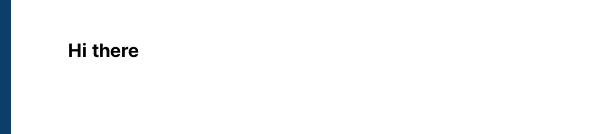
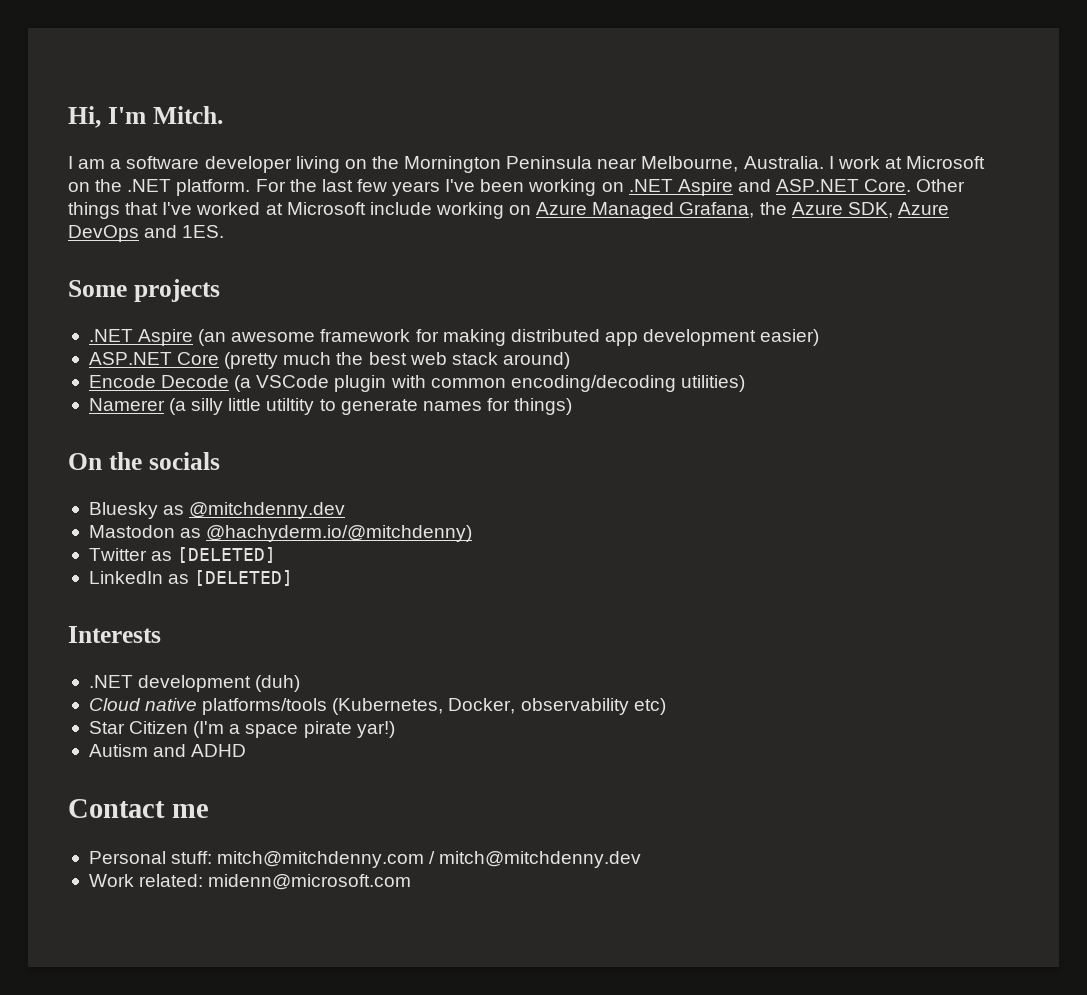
[68,42,140,58] Hi there -> [68,106,223,128] [68,156,986,173] [68,179,966,196] [68,202,949,219] [68,225,225,242] [68,279,220,302] [88,329,820,346] [88,352,570,369] [88,375,745,392] [88,398,573,415] [68,452,220,470] [88,502,346,519] [88,525,473,542] [88,547,277,563] [88,570,294,586] [68,626,161,643] [88,675,301,692] [88,698,666,715] [88,721,395,738] [88,744,247,757] [68,799,209,818] [88,851,642,868] [88,874,412,890] Hi, I'm Mitch. // I am a software developer living on the Mornington Peninsula near Melbourne, Australia. I work at Microsoft on the .NET platform. For the last few years I've been working on .NET Aspire and ASP.NET Core. Other things that I've worked at Microsoft include working on Azure Managed Grafana, the Azure SDK, Azure DevOps and 1ES. // Some projects // .NET Aspire (an awesome framework for making distributed app development easier) // ASP.NET Core (pretty much the best web stack around) // Encode Decode (a VSCode plugin with common encoding/decoding utilities) // Namerer (a silly little utiltity to generate names for things) // On the socials // Bluesky as @mitchdenny.dev // Mastodon as @hachyderm.io/@mitchdenny) // Twitter as [DELETED] // LinkedIn as [DELETED] // Interests // .NET development (duh) // Cloud native platforms/tools (Kubernetes, Docker, observability etc) // Star Citizen (I'm a space pirate yar!) // Autism and ADHD // Contact me // Personal stuff: mitch@mitchdenny.com / mitch@mitchdenny.dev // Work related: midenn@microsoft.com

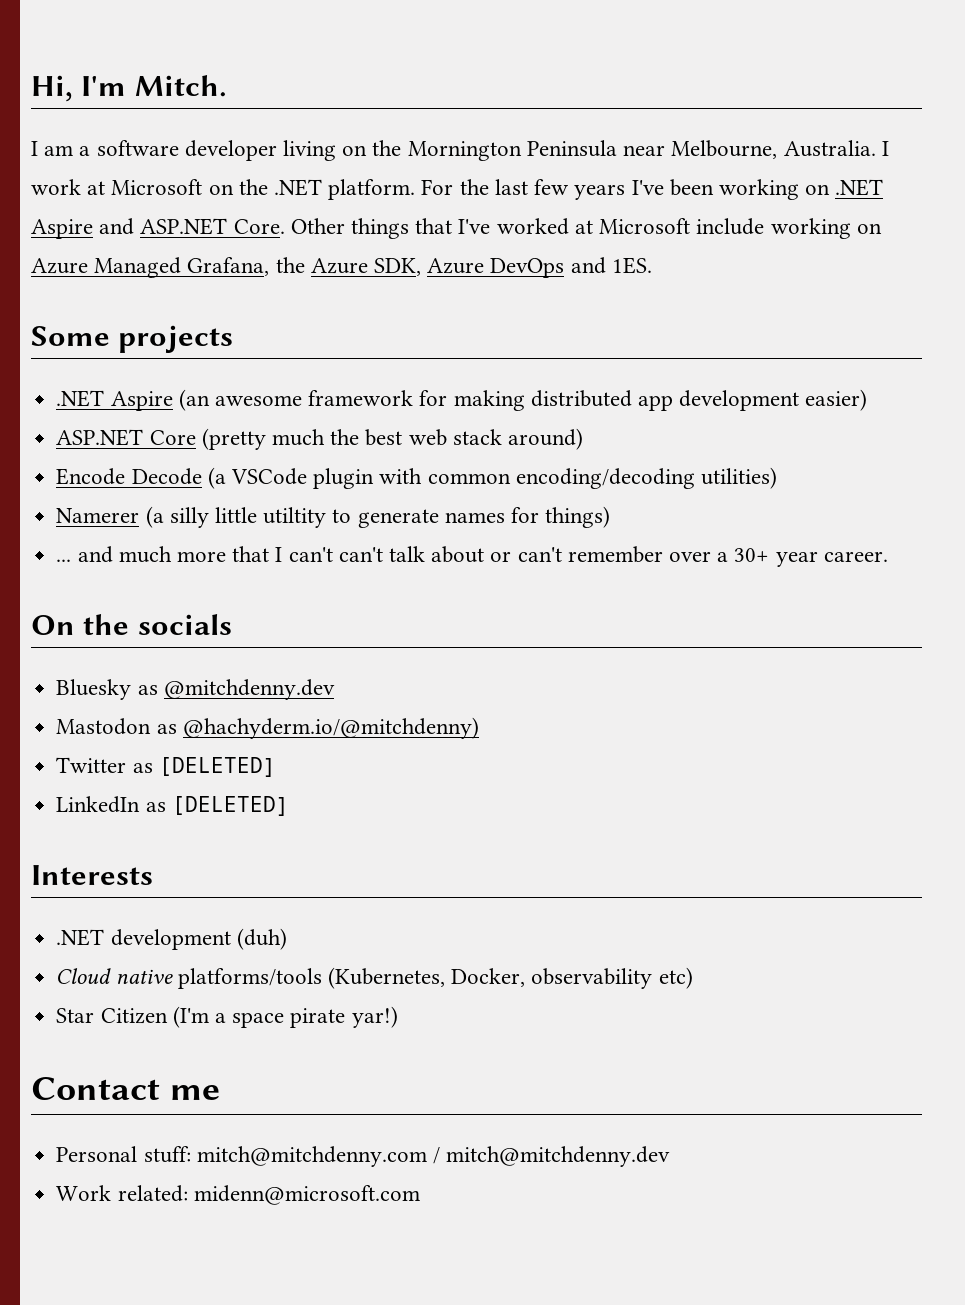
(573, 406) none -> [56,546,888,567] // ... and much more that I can't can't talk about or can't remember over a 30+ year career.
[88,744,247,757] // Autism and ADHD -> (398, 1017) none

